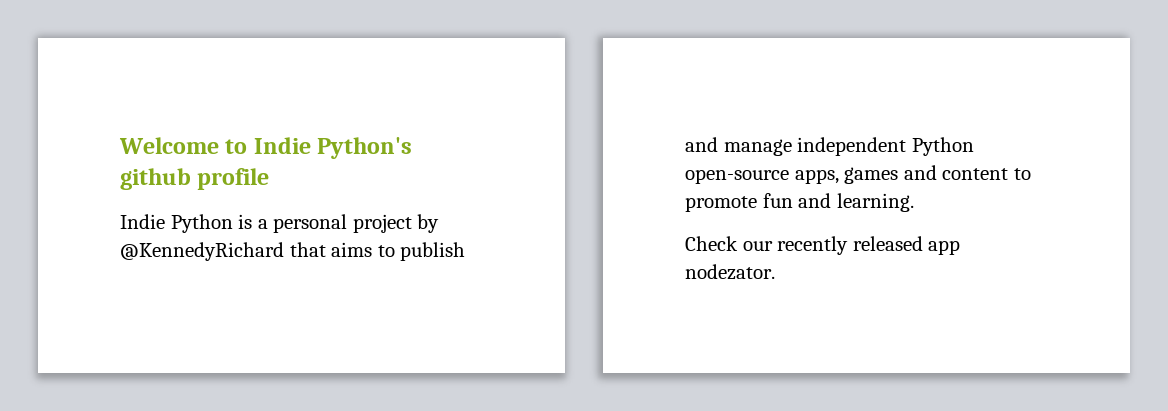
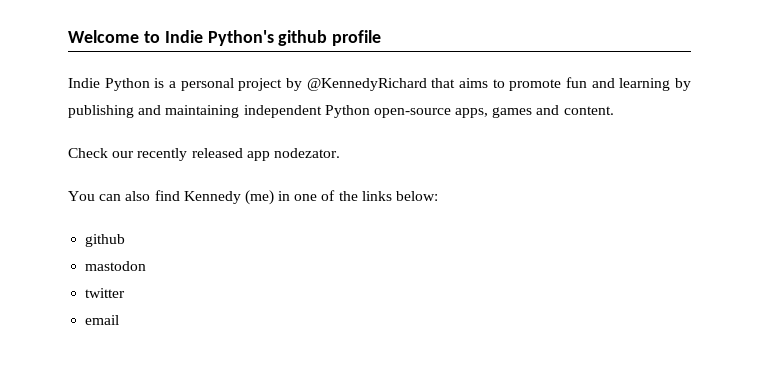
[400,242,466,261] [685,137,792,156] publish and manage -> [509,77,691,91] [68,105,240,118] promote fun and learning by publishing and maintaining
[942,168,1031,180] [685,193,914,212] content to promote fun and learning. -> [563,106,614,115] content.
(775, 272) none -> [68,190,439,205] [85,234,126,247] [85,261,147,271] [85,288,126,298] [85,315,120,325] // You can also find Kennedy (me) in one of the links below: // github // mastodon // twitter // email

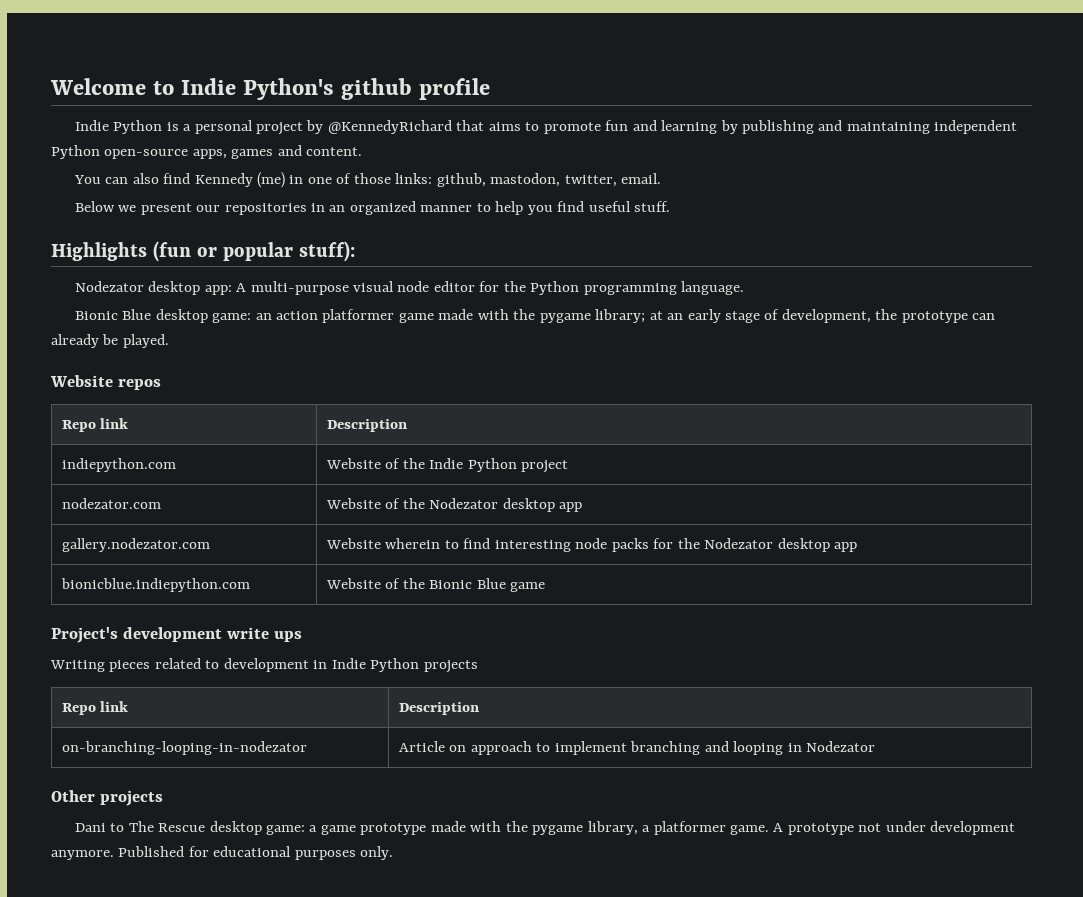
[68,148,340,161] // Check our recently released app nodezator. -> (363, 151) none
[338,191,439,201] [85,234,126,247] [85,261,147,271] [85,288,126,298] [85,315,120,325] the links below: // github // mastodon // twitter // email -> [353,173,662,187] [74,201,671,215] [51,241,355,262] [74,281,745,295] [74,309,996,323] [51,334,169,348] [50,375,162,390] [62,418,129,432] [327,419,408,432] [62,458,177,472] [326,458,569,473] [62,498,162,509] [326,498,583,512] [62,538,211,552] [326,538,858,552] [61,578,251,592] [326,578,546,592] [51,627,303,643] [50,658,478,673] [62,701,129,715] [399,702,480,715] [62,741,308,755] [399,741,876,755] [51,790,164,806] [74,821,1016,835] [51,846,394,860] those links: github, mastodon, twitter, email. // Below we present our repositories in an organized manner to help you find useful stuff. // Highlights (fun or popular stuff): // Nodezator desktop app: A multi-purpose visual node editor for the Python programming language. // Bionic Blue desktop game: an action platformer game made with the pygame library; at an early stage of development, the prototype can already be played. // Website repos // Repo link | Description // indiepython.com | Website of the Indie Python project // nodezator.com | Website of the Nodezator desktop app // gallery.nodezator.com | Website wherein to find interesting node packs for the Nodezator desktop app // bionicblue.indiepython.com | Website of the Bionic Blue game // Project's development write ups // Writing pieces related to development in Indie Python projects // Repo link | Description // on-branching-looping-in-nodezator | Article on approach to implement branching and looping in Nodezator // Other projects // Dani to The Rescue desktop game: a game prototype made with the pygame library, a platformer game. A prototype not under development anymore. Published for educational purposes only.

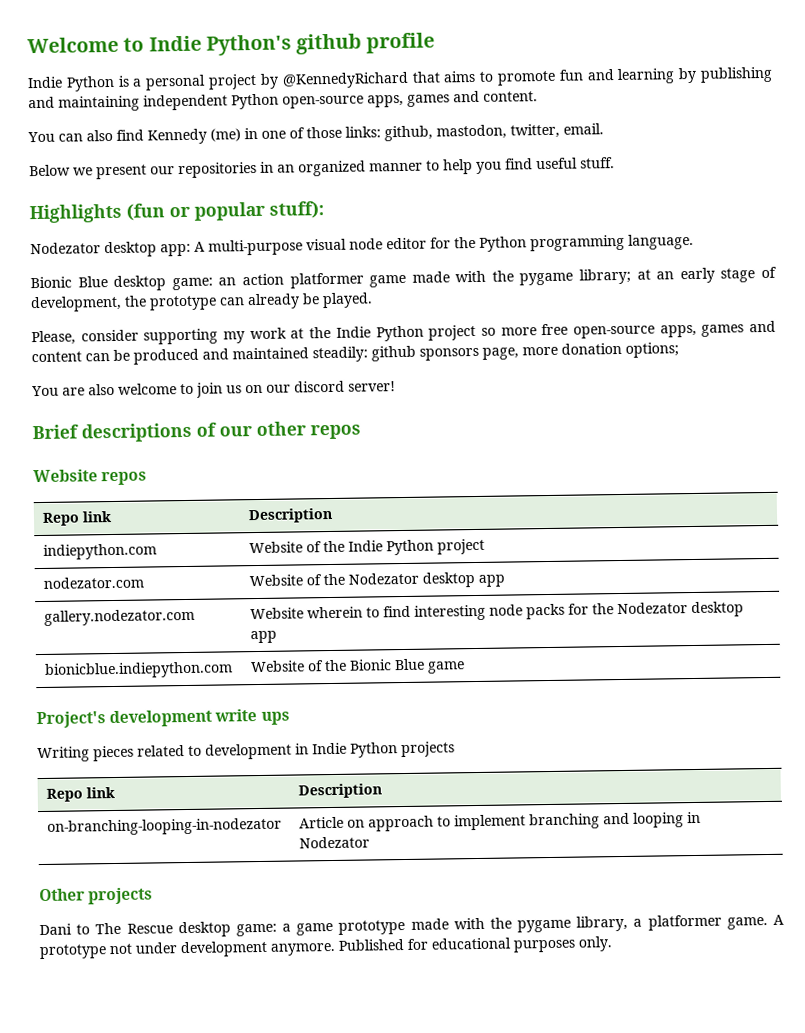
(169, 341) none -> [31,320,776,346] [31,342,679,365] [31,380,396,398] [32,421,361,443] // Please, consider supporting my work at the Indie Python project so more free open-source apps, games and content can be produced and maintained steadily: github sponsors page, more donation options; // You are also welcome to join us on our discord server! // Brief descriptions of our other repos

